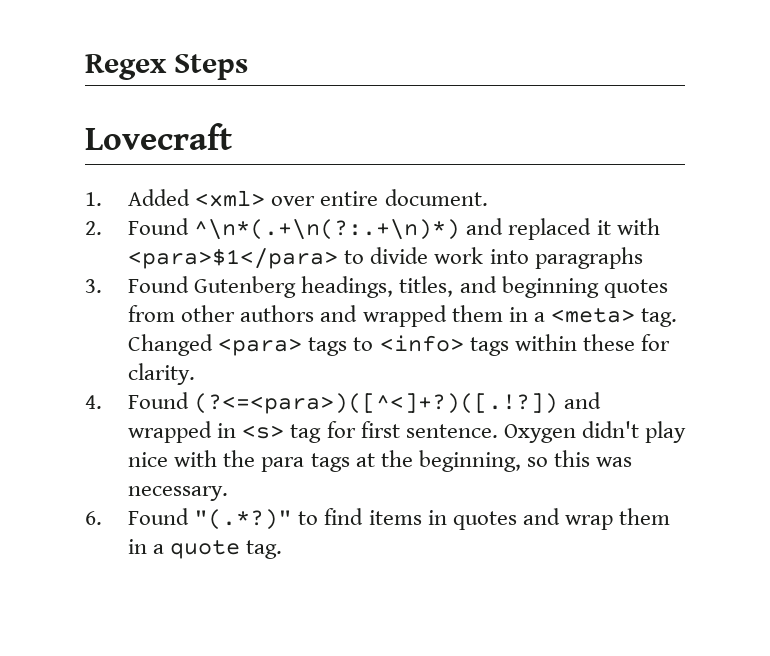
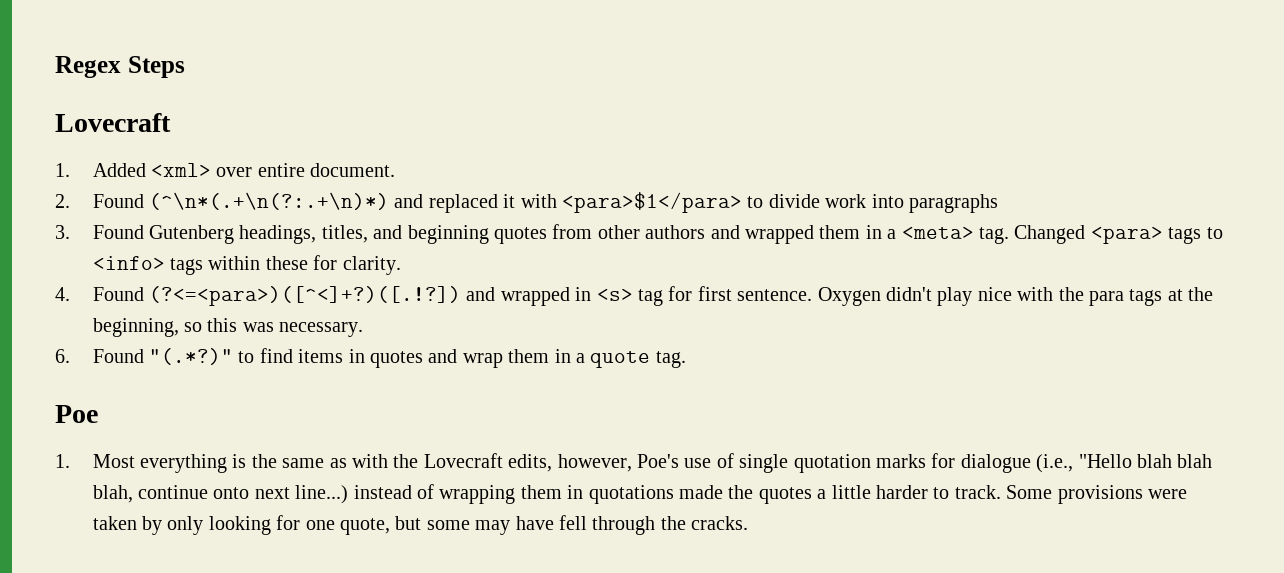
[194,219,461,240] ^\n*(.+\n(?:.+\n)*) -> [149,192,390,210] (^\n*(.+\n(?:.+\n)*)
(283, 549) none -> [55,405,98,423] [55,453,1213,473] [92,484,1188,504] [92,515,749,535] // Poe // 1. Most everything is the same as with the Lovecraft edits, however, Poe's use of single quotation marks for dialogue (i.e., "Hello blah blah blah, continue onto next line...) instead of wrapping them in quotations made the quotes a little harder to track. Some provisions were taken by only looking for one quote, but some may have fell through the cracks.

